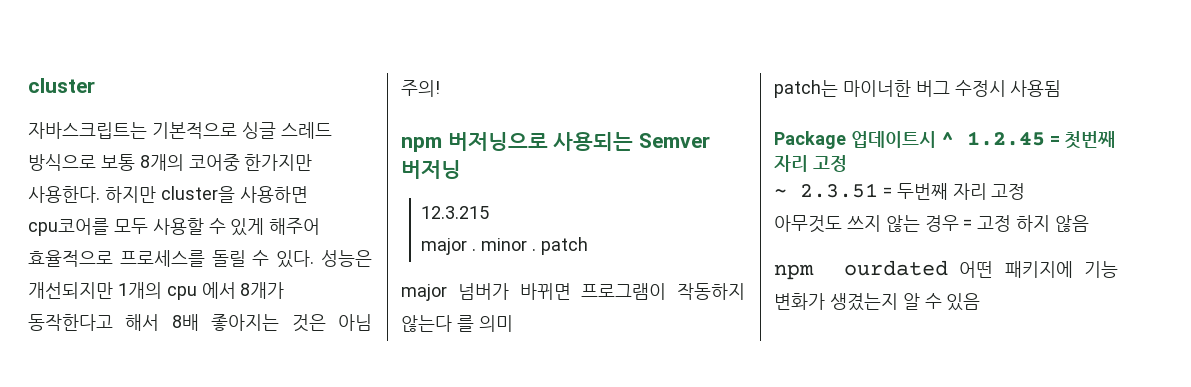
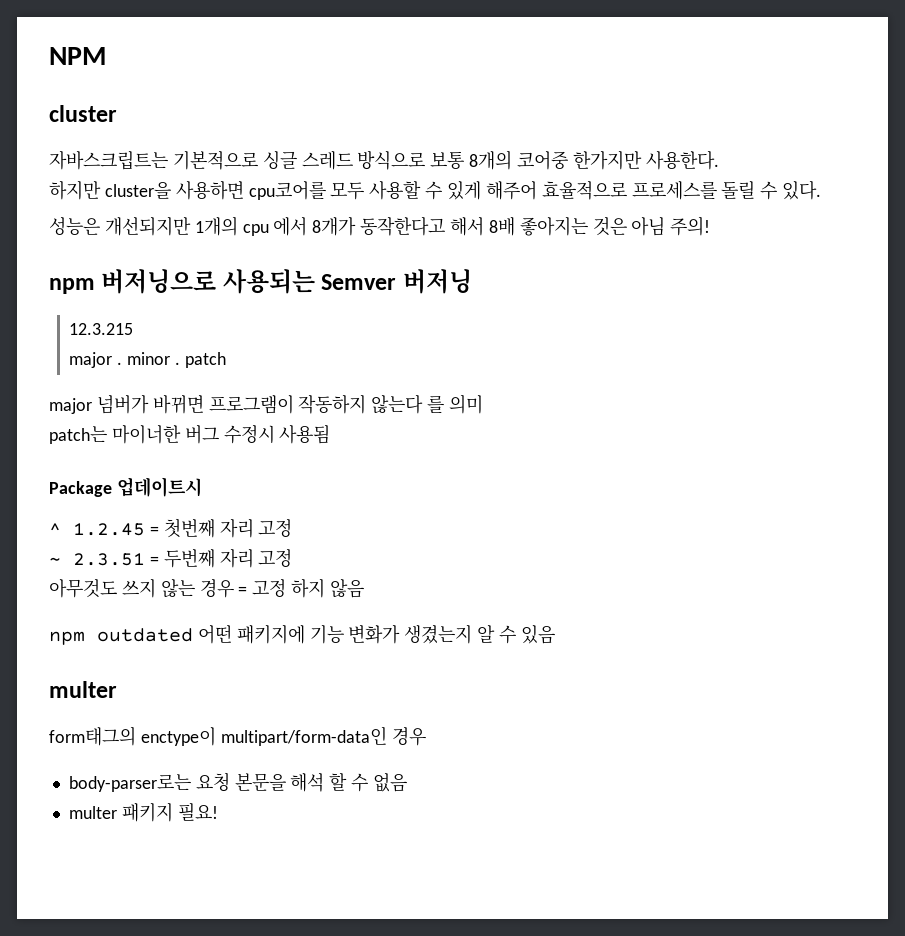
(28, 85) none -> [49,47,106,65] NPM //
(100, 194) none -> (719, 160) //
(315, 259) none -> (822, 190) //
(936, 139) none -> (202, 487) //
[843,260,948,276] ourdated -> [97,628,193,642] outdated
(981, 302) none -> [49,681,117,698] [49,726,426,746] [68,772,407,792] [68,802,218,822] // multer // form태그의 enctype이 multipart/form-data인 경우 // body-parser로는 요청 본문을 해석 할 수 없음 // multer 패키지 필요!

